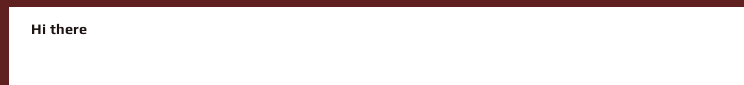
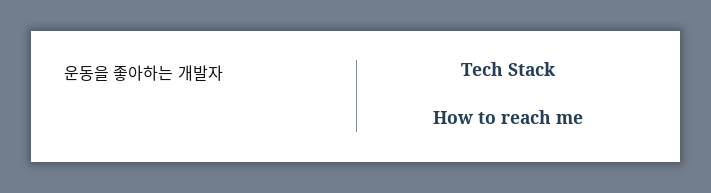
[31,23,87,35] Hi there -> [64,65,223,81] [461,62,556,76] [433,110,583,124] 운동을 좋아하는 개발자 // Tech Stack // How to reach me

